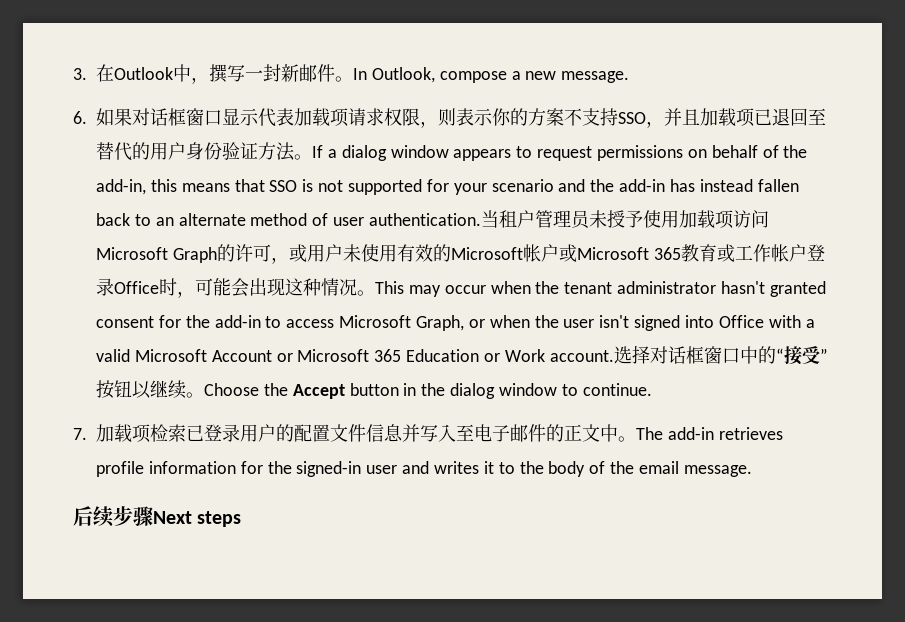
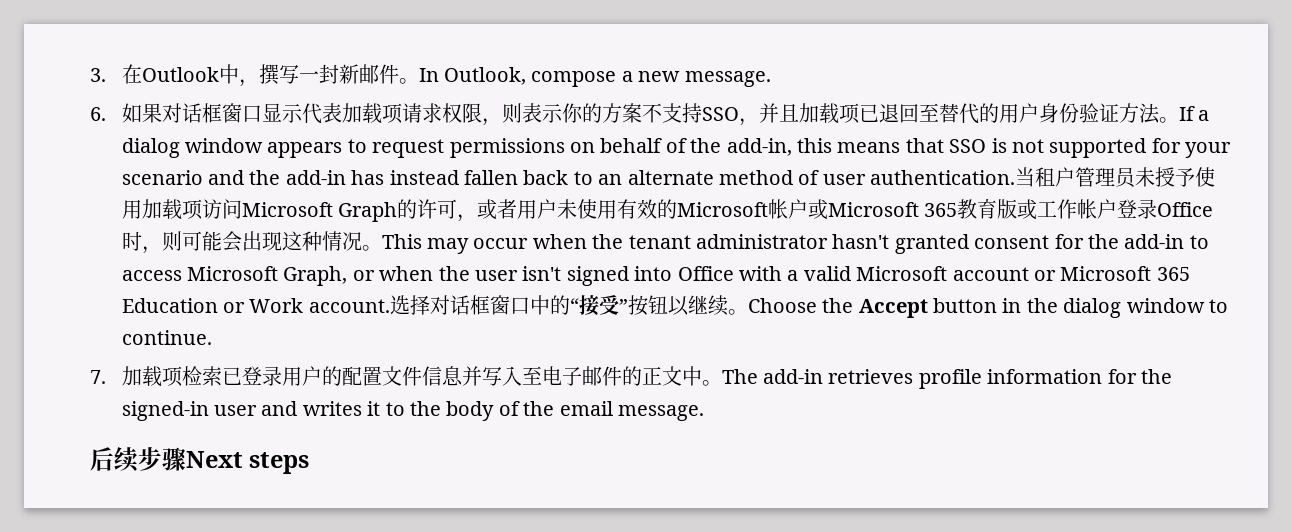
(307, 253) none -> [497,199,518,219] 者
(717, 253) none -> [997,199,1018,219] 版
(195, 294) none -> [161,231,182,251] 则
[211,350,272,362] Account -> [952,267,1029,281] account

